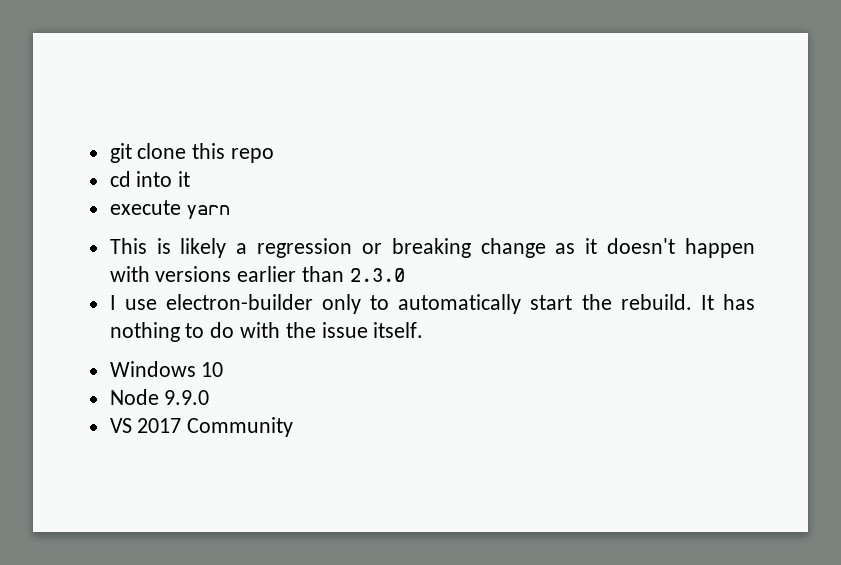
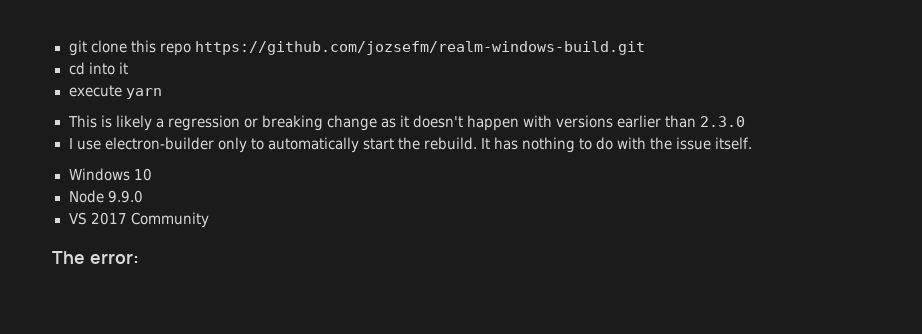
(275, 155) none -> [194,41,645,55] https://github.com/jozsefm/realm-windows-build.git
(294, 427) none -> [52,251,139,264] // The error:

